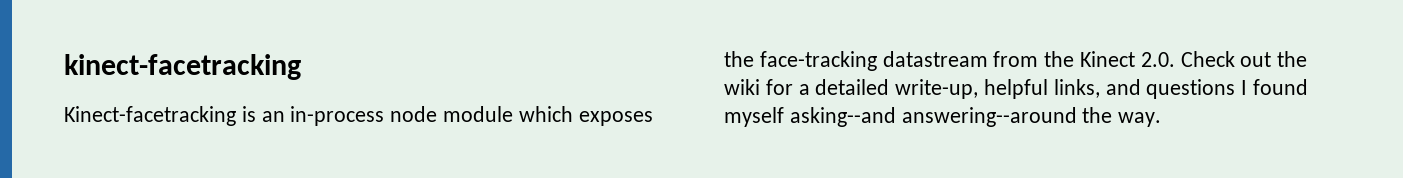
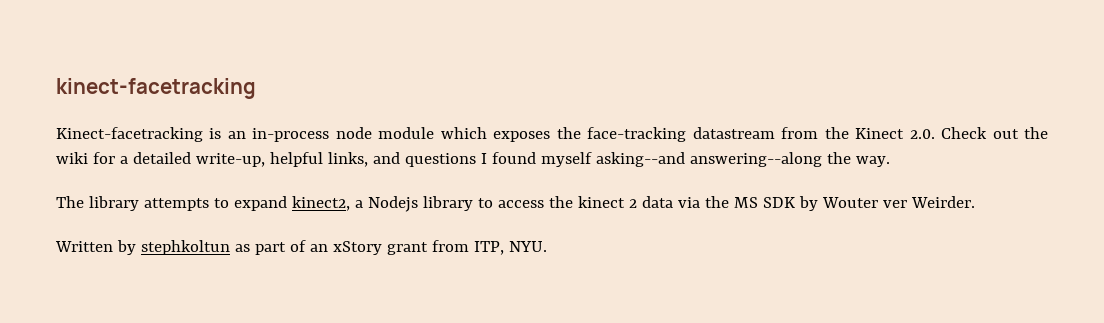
[901,107,1077,127] answering--around -> [689,152,822,167] answering--along
(1162, 119) none -> [56,196,975,212] [55,240,547,255] // The library attempts to expand kinect2, a Nodejs library to access the kinect 2 data via the MS SDK by Wouter ver Weirder. // Written by stephkoltun as part of an xStory grant from ITP, NYU.

